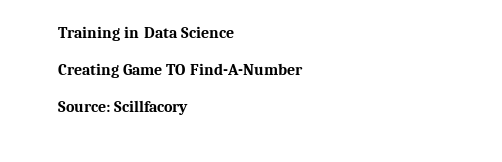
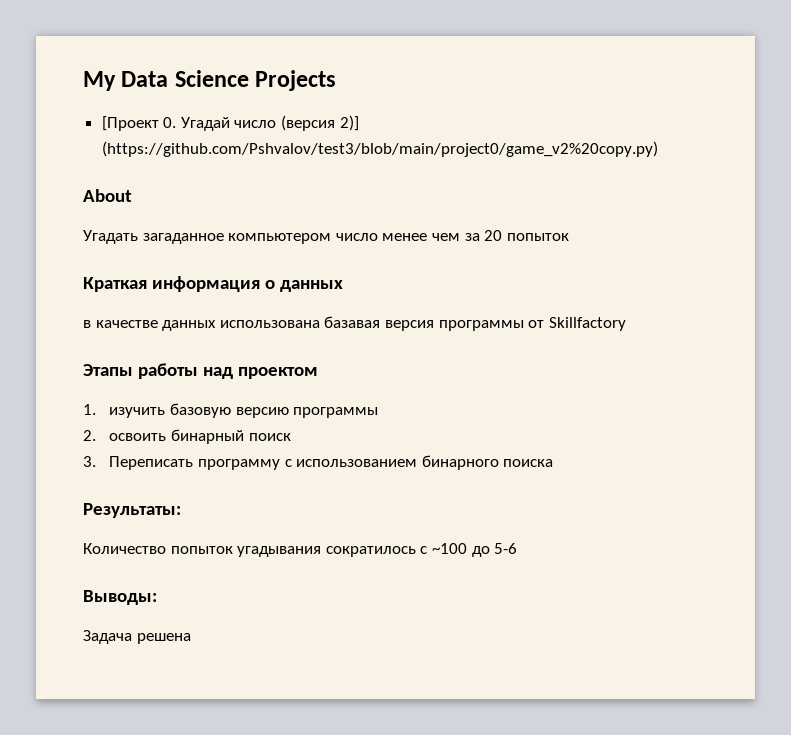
[58,26,140,41] Training in -> [83,71,116,91] My
[58,63,303,78] [58,100,189,115] // Creating Game TO Find-A-Number // Source: Scillfacory -> [255,70,337,91] [101,115,359,131] [101,141,658,157] [83,189,132,202] [83,230,569,244] [83,276,344,292] [83,316,626,331] [83,363,319,379] [83,403,379,418] [83,429,291,444] [83,455,554,470] [83,503,181,518] [83,543,518,557] [83,590,157,605] [83,630,191,644] Projects // [Проект 0. Угадай число (версия 2)] (https://github.com/Pshvalov/test3/blob/main/project0/game_v2%20copy.py) // About // Угадать загаданное компьютером число менее чем за 20 попыток // Краткая информация о данных // в качестве данных использована базавая версия программы от Skillfactory // Этапы работы над проектом // 1. изучить базовую версию программы // 2. освоить бинарный поиск // 3. Переписать программу с использованием бинарного поиска // Результаты: // Количество попыток угадывания сократилось с ~100 до 5-6 // Выводы: // Задача решена

